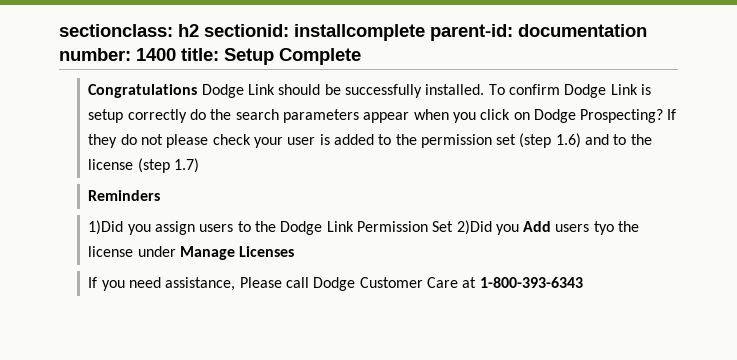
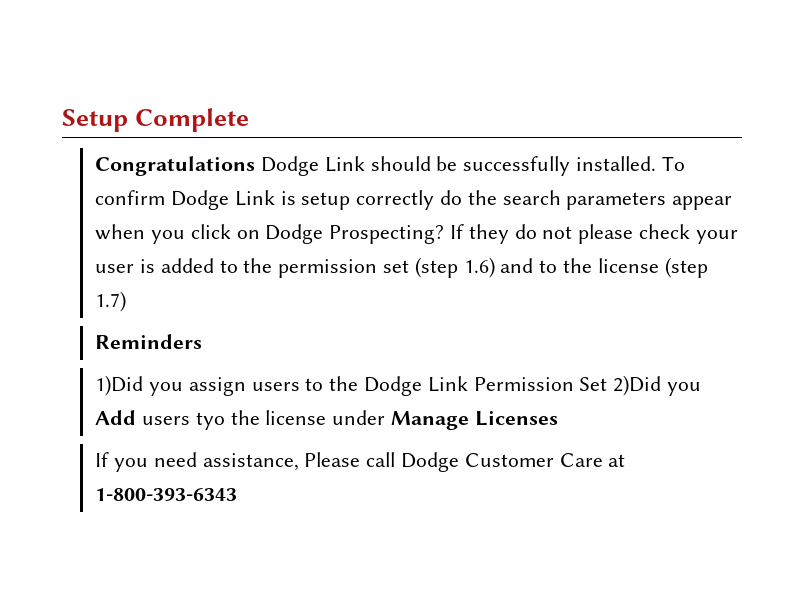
[59,24,647,41] [59,48,219,61] sectionclass: h2 sectionid: installcomplete parent-id: documentation number: 1400 title: -> (62, 120) none

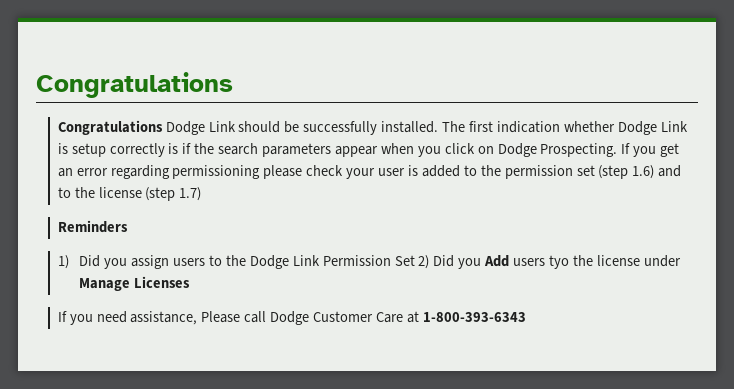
[62,108,250,132] Setup Complete -> [36,72,233,98] Congratulations
[661,156,685,171] [95,190,166,205] To confirm -> [442,121,615,133] The first indication whether
[440,190,463,205] do -> [168,143,192,154] is if
[329,224,573,244] Prospecting? If they do not -> [540,143,680,157] [57,165,261,179] Prospecting. If you get an error regarding permissioning
[95,375,144,396] 1)Did -> [57,255,101,269] 1) Did
[613,375,662,396] 2)Did -> [418,255,455,269] 2) Did

